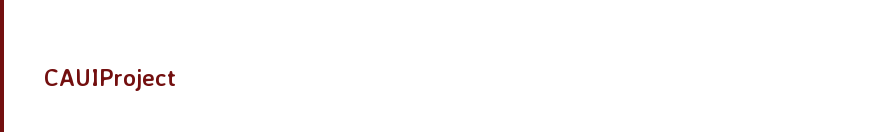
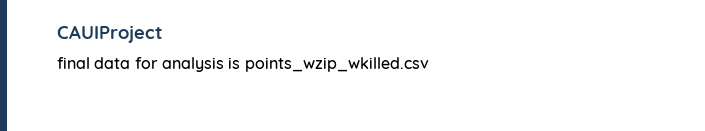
(176, 80) none -> [57,57,429,72] // final data for analysis is points_wzip_wkilled.csv

